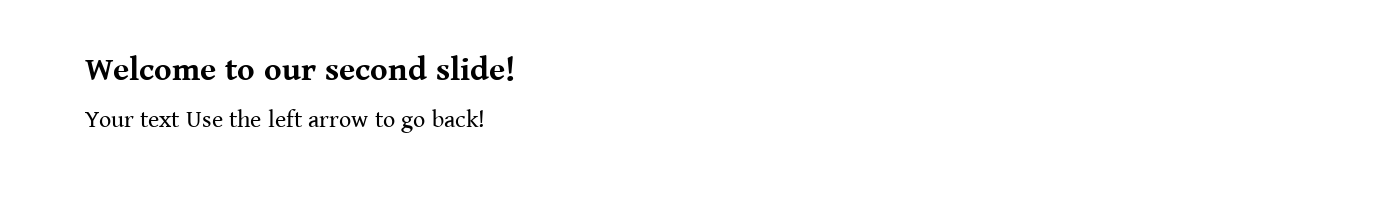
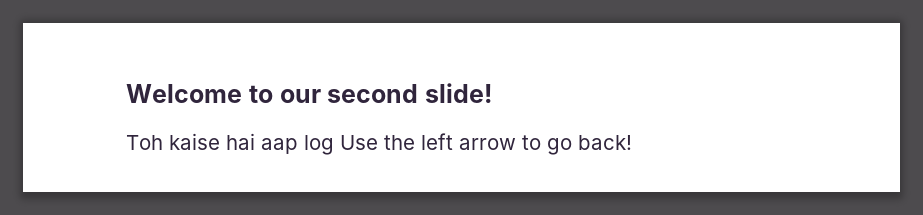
[85,112,181,127] Your text -> [126,133,334,155] Toh kaise hai aap log

